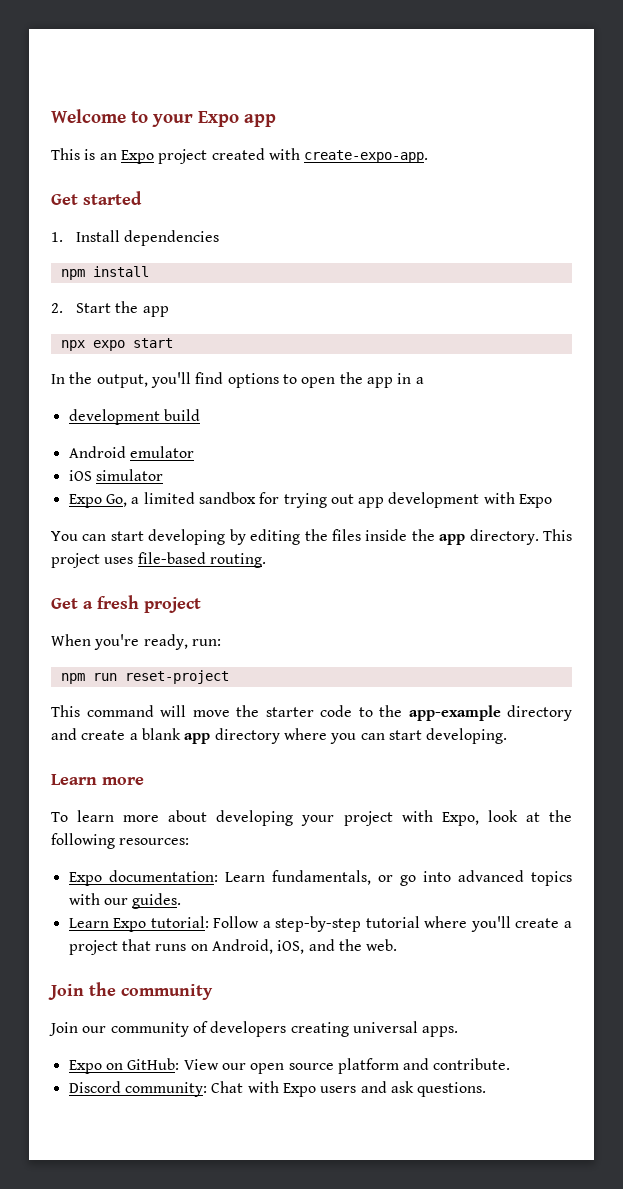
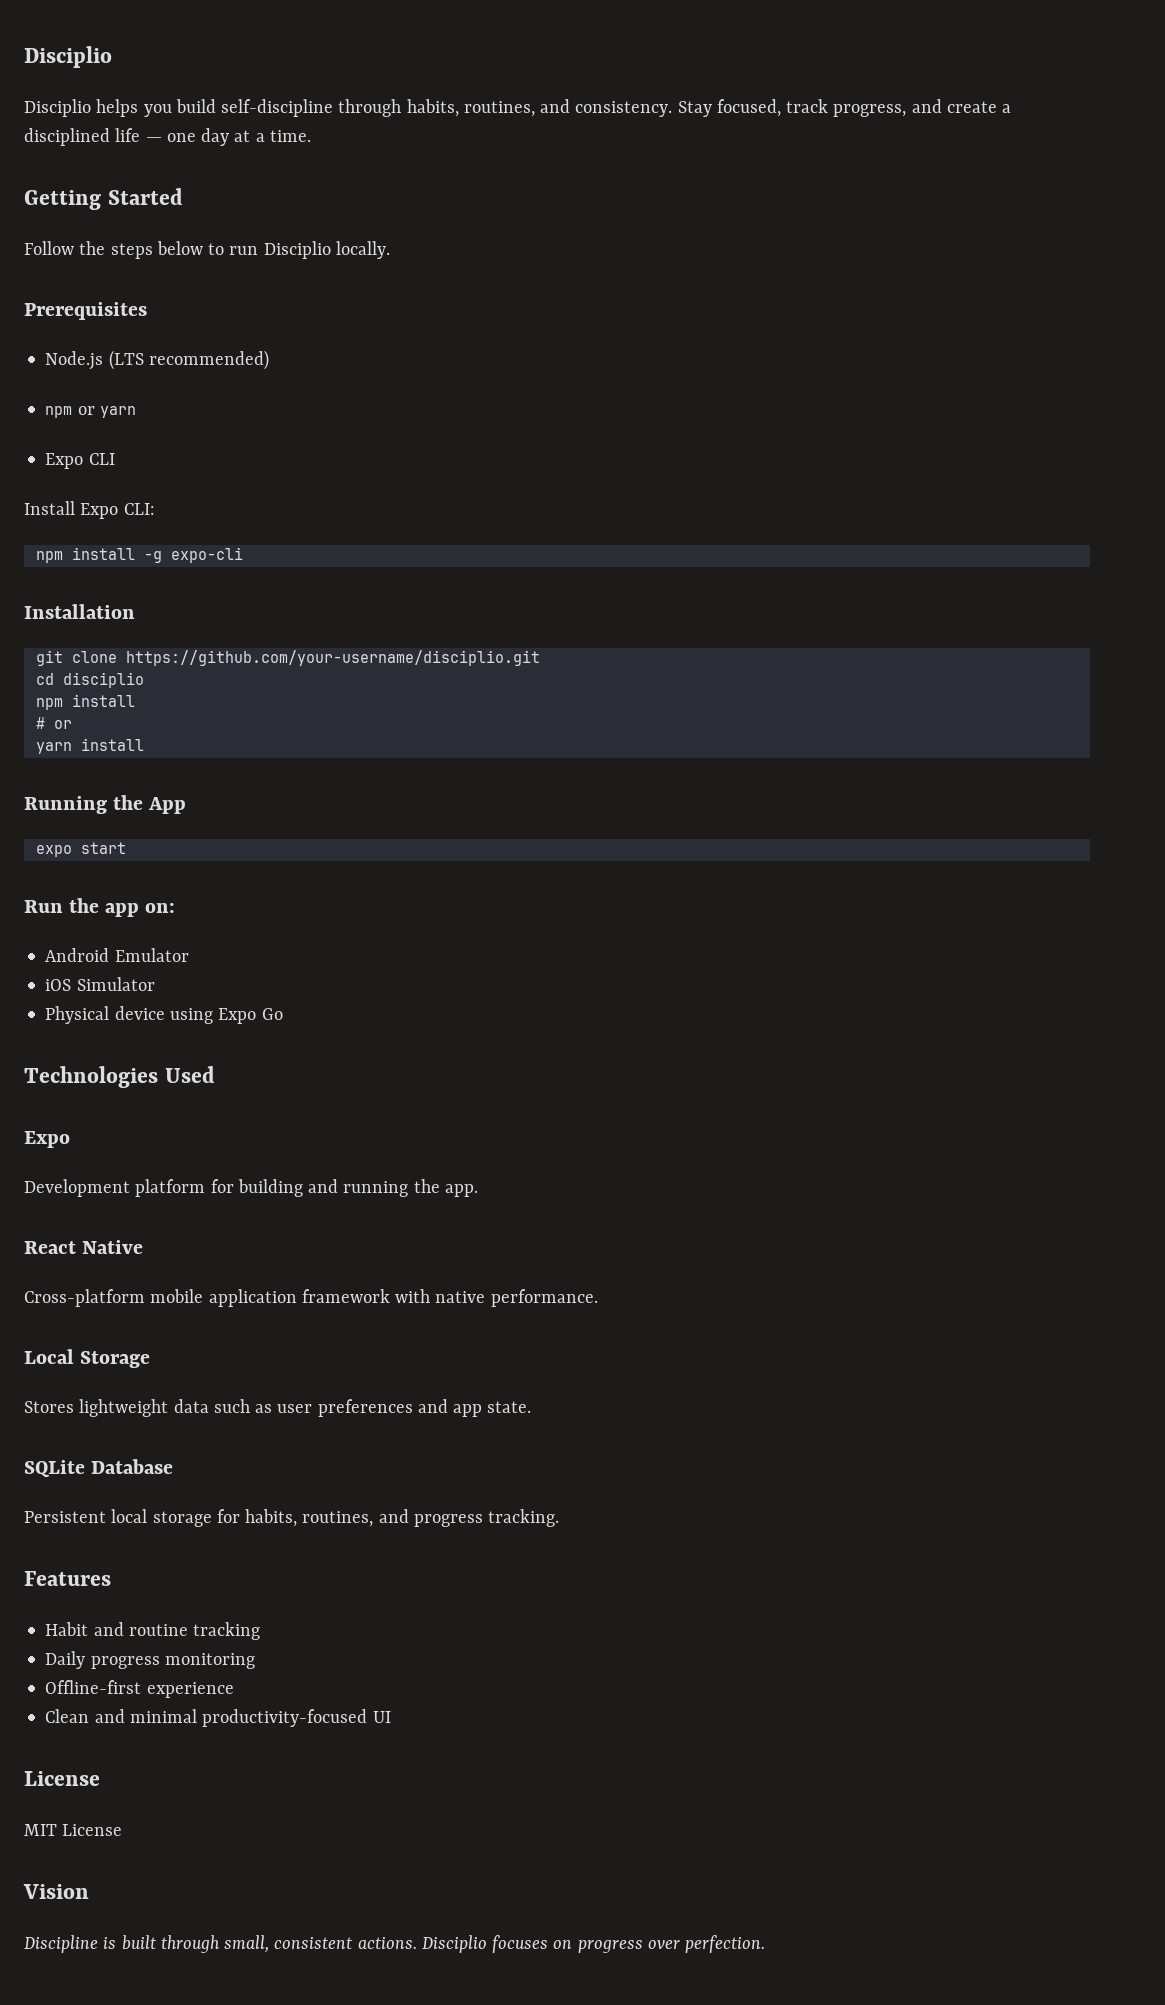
[51,109,276,127] [51,148,429,164] [51,191,142,205] [51,230,220,246] [60,266,149,280] [51,301,169,317] [60,338,173,351] [51,372,424,388] [68,409,200,425] Welcome to your Expo app // This is an Expo project created with create-expo-app. // Get started // 1. Install dependencies // npm install // 2. Start the app // npx expo start // In the output, you'll find options to open the app in a // development build -> [24,46,112,68] [24,99,1012,117] [24,128,311,146] [24,188,183,210] [24,241,390,259] [24,302,147,320] [45,350,269,370] [45,406,136,418] [45,453,115,469] [24,501,155,519] [35,547,243,563] [24,604,135,619] [35,650,540,666] [35,672,144,688] [35,694,135,710] [35,717,72,729] [35,738,144,754] [24,795,187,814] [35,842,126,857] [24,898,176,917] Disciplio // Disciplio helps you build self-discipline through habits, routines, and consistency. Stay focused, track progress, and create a disciplined life — one day at a time. // Getting Started // Follow the steps below to run Disciplio locally. // Prerequisites // Node.js (LTS recommended) // npm or yarn // Expo CLI // Install Expo CLI: // npm install -g expo-cli // Installation // git clone https://github.com/your-username/disciplio.git // cd disciplio // npm install // # or // yarn install // Running the App // expo start // Run the app on:
[129,446,194,458] emulator -> [114,948,189,962] Emulator
[95,469,163,481] [68,492,553,508] [51,529,573,545] [51,552,266,568] [51,595,201,613] [51,634,221,650] [60,670,229,684] [51,705,572,721] [51,728,508,744] [51,774,144,785] [51,810,573,826] [51,833,190,849] [68,870,572,886] [68,893,182,909] [68,916,572,932] [68,939,398,955] [48,982,213,1000] [49,1021,459,1037] [68,1058,511,1074] [68,1081,487,1097] simulator // Expo Go, a limited sandbox for trying out app development with Expo // You can start developing by editing the files inside the app directory. This project uses file-based routing. // Get a fresh project // When you're ready, run: // npm run reset-project // This command will move the starter code to the app-example directory and create a blank app directory where you can start developing. // Learn more // To learn more about developing your project with Expo, look at the following resources: // Expo documentation: Learn fundamentals, or go into advanced topics with our guides. // Learn Expo tutorial: Follow a step-by-step tutorial where you'll create a project that runs on Android, iOS, and the web. // Join the community // Join our community of developers creating universal apps. // Expo on GitHub: View our open source platform and contribute. // Discord community: Chat with Expo users and ask questions. -> [76,977,155,991] [45,1006,283,1024] [24,1066,215,1088] [24,1131,70,1148] [24,1179,478,1197] [24,1240,144,1254] [24,1289,598,1307] [24,1349,151,1368] [24,1399,532,1417] [24,1459,174,1478] [24,1509,560,1527] [24,1571,111,1586] [45,1622,261,1640] [45,1651,255,1669] [45,1680,234,1698] [45,1709,391,1727] [24,1771,100,1786] [24,1824,123,1836] [23,1884,89,1899] [24,1935,766,1953] Simulator // Physical device using Expo Go // Technologies Used // Expo // Development platform for building and running the app. // React Native // Cross-platform mobile application framework with native performance. // Local Storage // Stores lightweight data such as user preferences and app state. // SQLite Database // Persistent local storage for habits, routines, and progress tracking. // Features // Habit and routine tracking // Daily progress monitoring // Offline-first experience // Clean and minimal productivity-focused UI // License // MIT License // Vision // Discipline is built through small, consistent actions. Disciplio focuses on progress over perfection.

